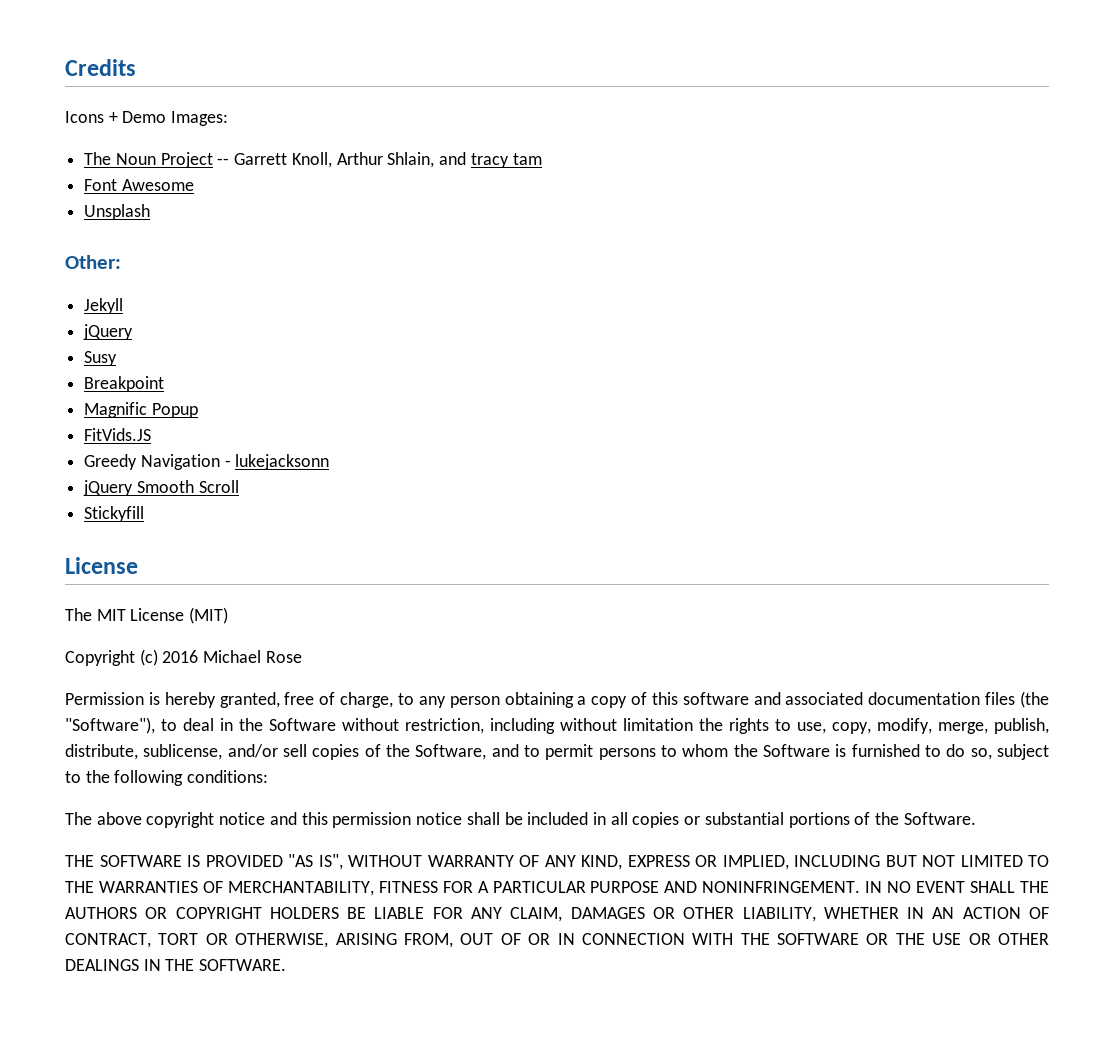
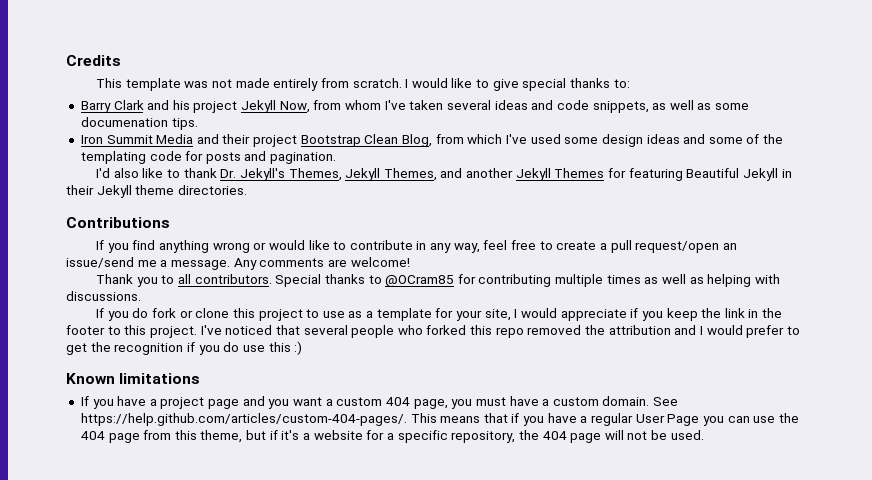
[65,111,229,126] [84,152,542,168] [84,179,194,191] [84,204,151,220] [65,255,121,269] [84,298,124,314] [83,324,134,340] [84,351,118,366] [84,376,165,392] [84,402,198,418] [84,428,152,441] [84,454,330,470] [83,480,239,496] [84,506,145,522] [65,557,138,574] [65,607,229,624] [65,649,302,666] [65,691,1050,708] [65,717,1049,734] [65,744,1050,760] [65,770,269,786] [65,812,976,828] [65,854,1049,870] [65,881,1049,896] [65,907,1049,922] [65,933,1050,948] [65,959,287,971] Icons + Demo Images: // The Noun Project -- Garrett Knoll, Arthur Shlain, and tracy tam // Font Awesome // Unsplash // Other: // Jekyll // jQuery // Susy // Breakpoint // Magnific Popup // FitVids.JS // Greedy Navigation - lukejacksonn // jQuery Smooth Scroll // Stickyfill // License // The MIT License (MIT) // Copyright (c) 2016 Michael Rose // Permission is hereby granted, free of charge, to any person obtaining a copy of this software and associated documentation files (the "Software"), to deal in the Software without restriction, including without limitation the rights to use, copy, modify, merge, publish, distribute, sublicense, and/or sell copies of the Software, and to permit persons to whom the Software is furnished to do so, subject to the following conditions: // The above copyright notice and this permission notice shall be included in all copies or substantial portions of the Software. // THE SOFTWARE IS PROVIDED "AS IS", WITHOUT WARRANTY OF ANY KIND, EXPRESS OR IMPLIED, INCLUDING BUT NOT LIMITED TO THE WARRANTIES OF MERCHANTABILITY, FITNESS FOR A PARTICULAR PURPOSE AND NONINFRINGEMENT. IN NO EVENT SHALL THE AUTHORS OR COPYRIGHT HOLDERS BE LIABLE FOR ANY CLAIM, DAMAGES OR OTHER LIABILITY, WHETHER IN AN ACTION OF CONTRACT, TORT OR OTHERWISE, ARISING FROM, OUT OF OR IN CONNECTION WITH THE SOFTWARE OR THE USE OR OTHER DEALINGS IN THE SOFTWARE. -> [95,78,630,91] [80,100,750,113] [80,117,198,130] [80,134,784,147] [80,151,337,164] [95,168,792,181] [66,185,247,198] [66,217,170,228] [95,240,737,253] [66,257,410,270] [95,274,780,287] [66,291,141,301] [95,308,783,321] [66,325,800,338] [66,341,303,355] [66,373,201,384] [80,396,679,409] [80,413,799,426] [80,430,704,443] This template was not made entirely from scratch. I would like to give special thanks to: // Barry Clark and his project Jekyll Now, from whom I've taken several ideas and code snippets, as well as some documenation tips. // Iron Summit Media and their project Bootstrap Clean Blog, from which I've used some design ideas and some of the templating code for posts and pagination. // I'd also like to thank Dr. Jekyll's Themes, Jekyll Themes, and another Jekyll Themes for featuring Beautiful Jekyll in their Jekyll theme directories. // Contributions // If you find anything wrong or would like to contribute in any way, feel free to create a pull request/open an issue/send me a message. Any comments are welcome! // Thank you to all contributors. Special thanks to @OCram85 for contributing multiple times as well as helping with discussions. // If you do fork or clone this project to use as a template for your site, I would appreciate if you keep the link in the footer to this project. I've noticed that several people who forked this repo removed the attribution and I would prefer to get the recognition if you do use this :) // Known limitations // If you have a project page and you want a custom 404 page, you must have a custom domain. See https://help.github.com/articles/custom-404-pages/. This means that if you have a regular User Page you can use the 404 page from this theme, but if it's a website for a specific repository, the 404 page will not be used.

